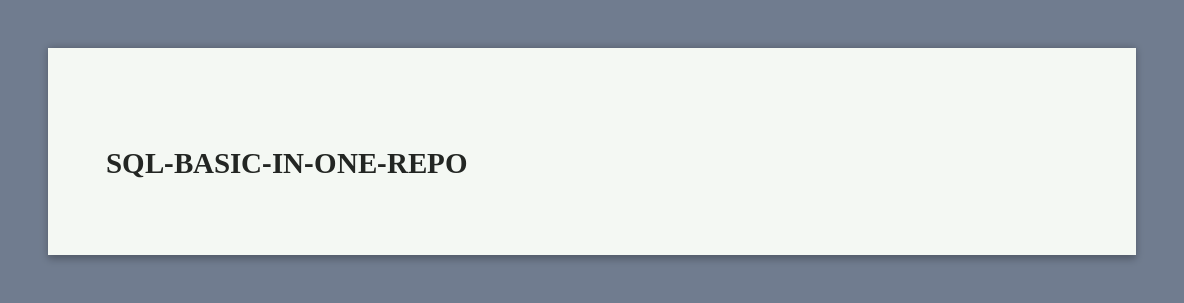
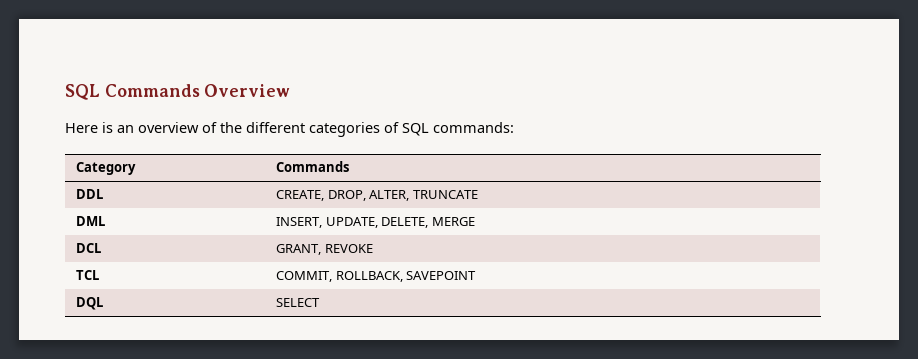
[106,154,468,178] SQL-BASIC-IN-ONE-REPO -> [65,84,291,100] [65,122,514,137] [76,162,137,175] [276,161,350,172] [76,189,104,199] [276,190,478,201] [76,216,106,226] [276,217,475,228] [76,243,102,253] [276,244,373,255] [76,270,100,280] [276,271,477,282] [76,297,104,310] [276,298,321,307] SQL Commands Overview // Here is an overview of the different categories of SQL commands: // Category | Commands // DDL | CREATE, DROP, ALTER, TRUNCATE // DML | INSERT, UPDATE, DELETE, MERGE // DCL | GRANT, REVOKE // TCL | COMMIT, ROLLBACK, SAVEPOINT // DQL | SELECT

